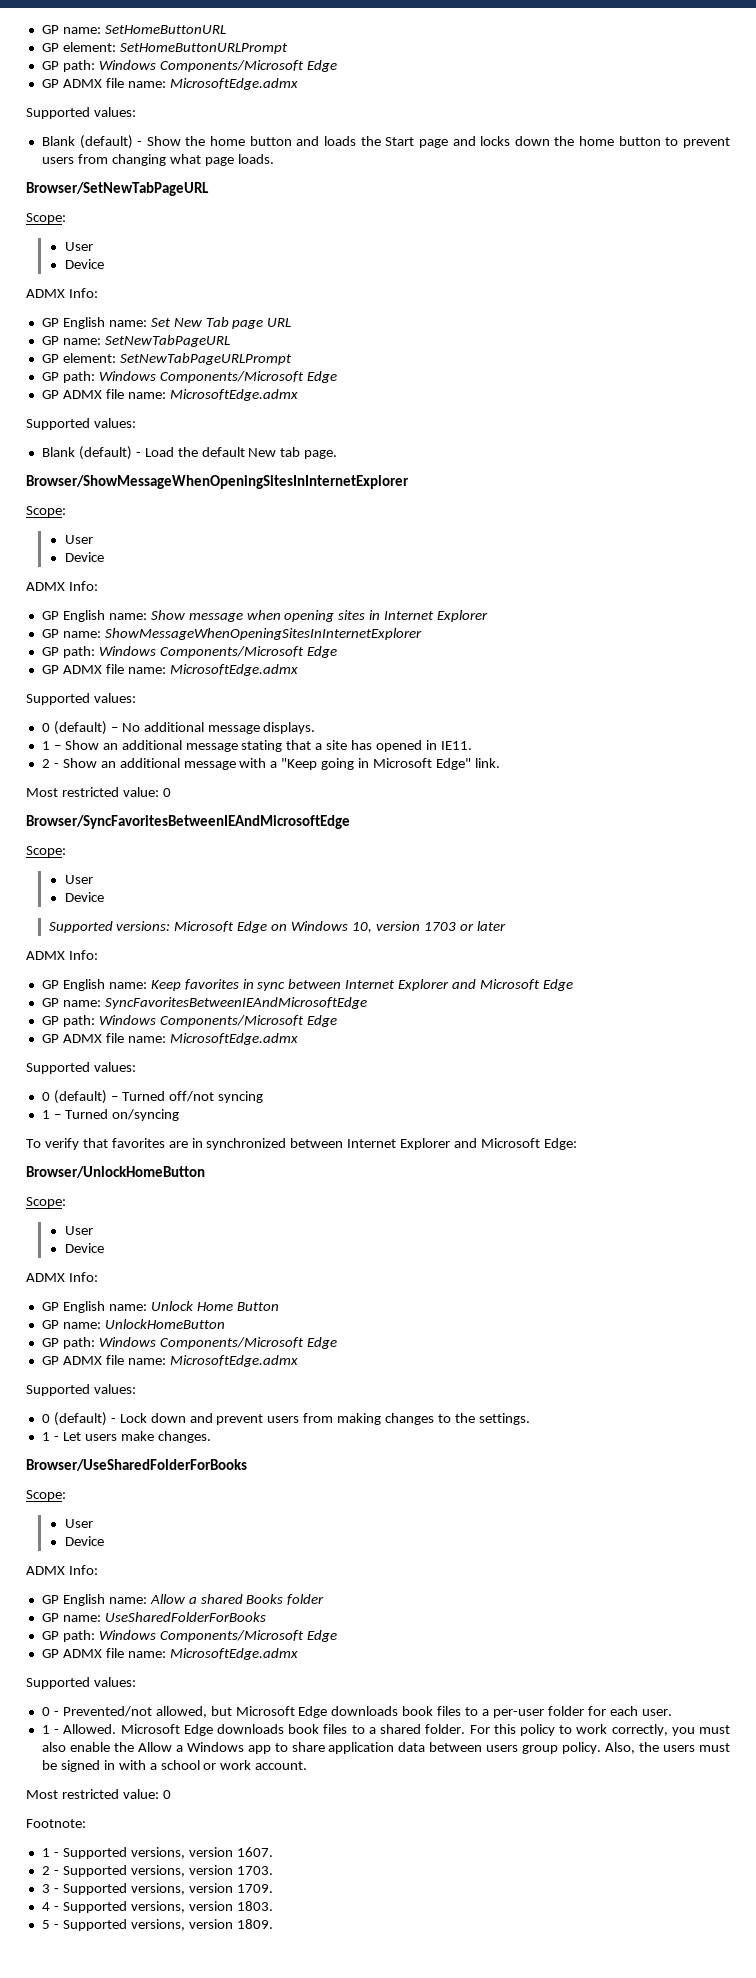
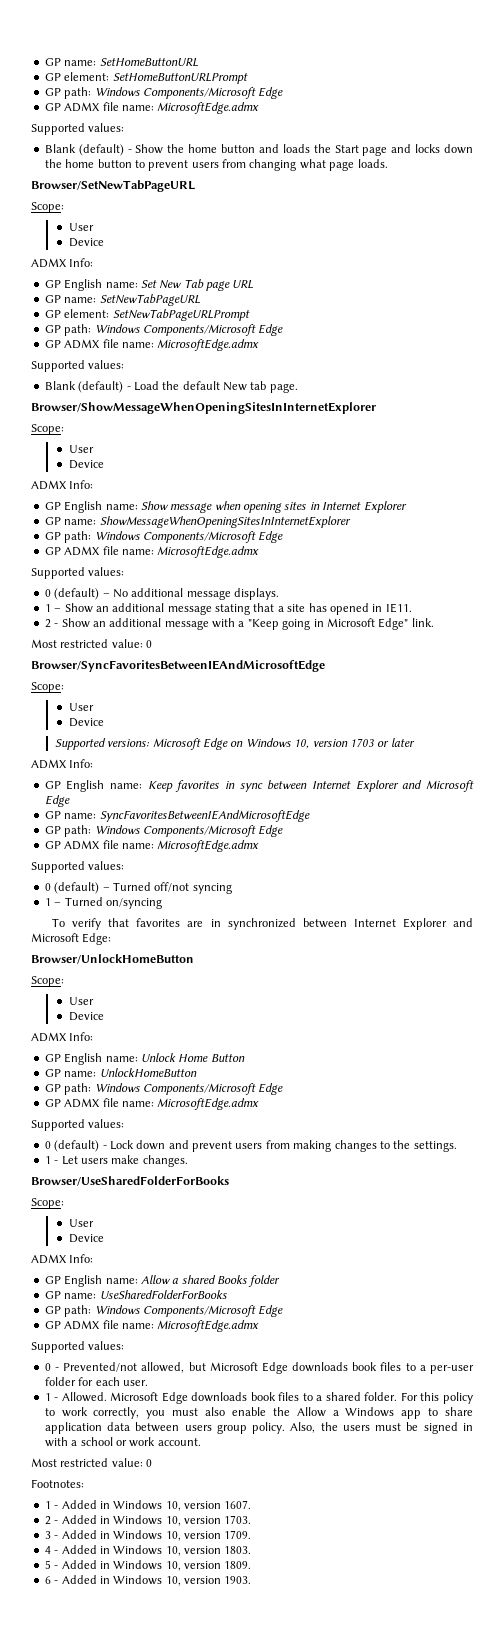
[26,1819,86,1828] [41,1847,185,1859] Footnote: // 1 - Supported versions, -> [31,1479,84,1488] [44,1500,181,1511] Footnotes: // 1 - Added in Windows 10,
[62,1865,185,1877] Supported versions, -> [61,1515,181,1526] Added in Windows 10,
[62,1883,185,1895] Supported versions, -> [61,1530,181,1541] Added in Windows 10,
[62,1901,185,1913] Supported versions, -> [61,1545,181,1556] Added in Windows 10,
[62,1919,273,1931] Supported versions, version 1809. -> [61,1560,252,1571] [44,1575,252,1586] Added in Windows 10, version 1809. // 6 - Added in Windows 10, version 1903.

